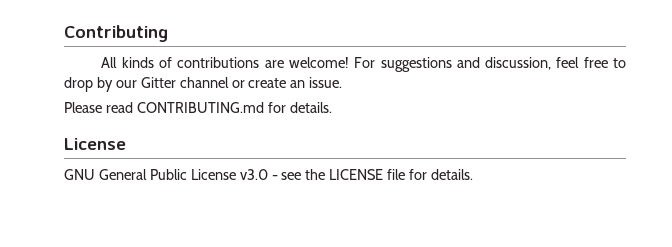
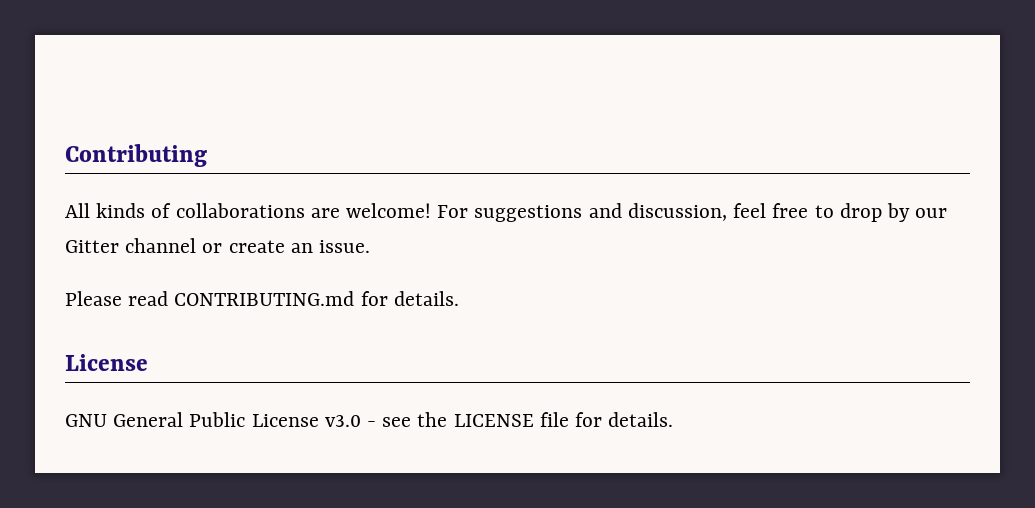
[177,57,260,68] contributions -> [175,203,305,218] collaborations

